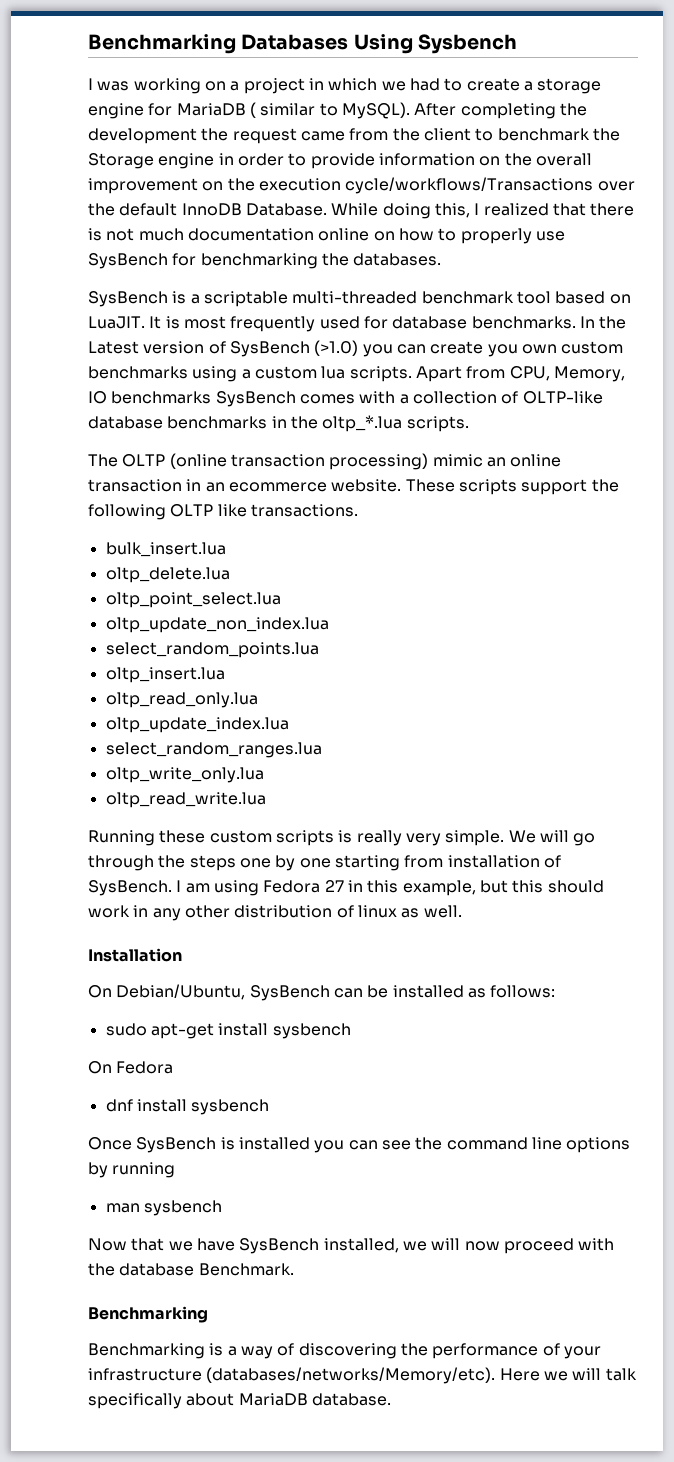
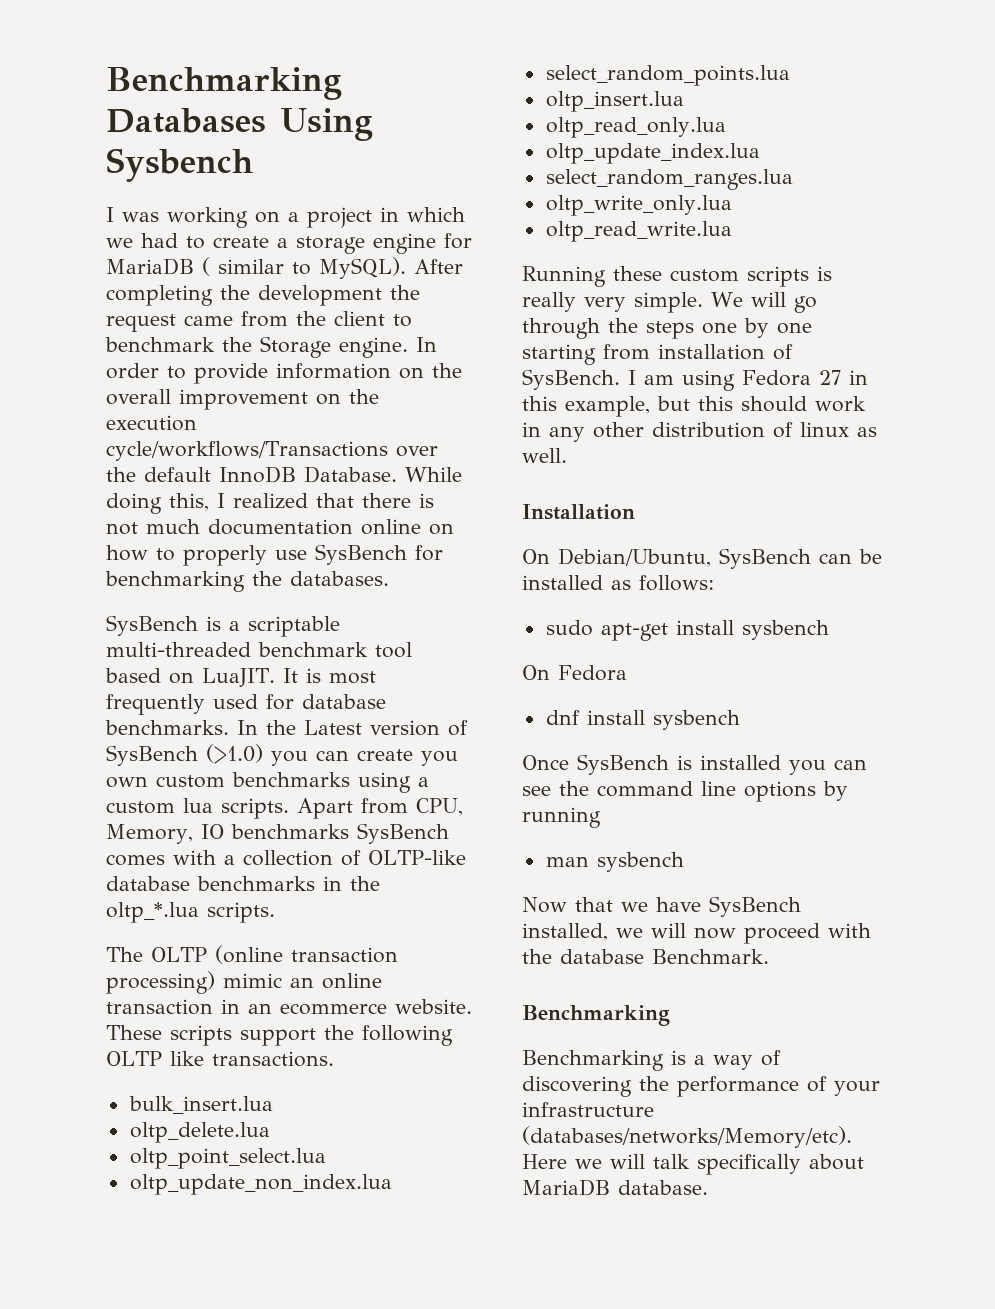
[158,153,234,169] engine in -> [339,337,437,358] engine. In

